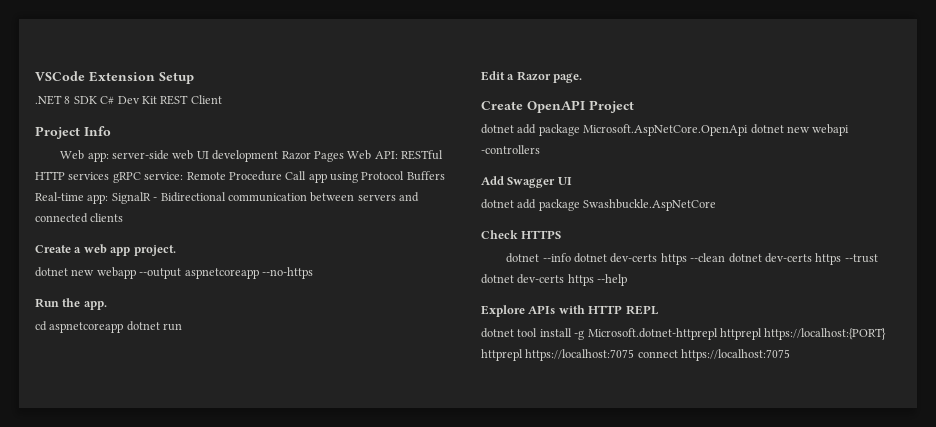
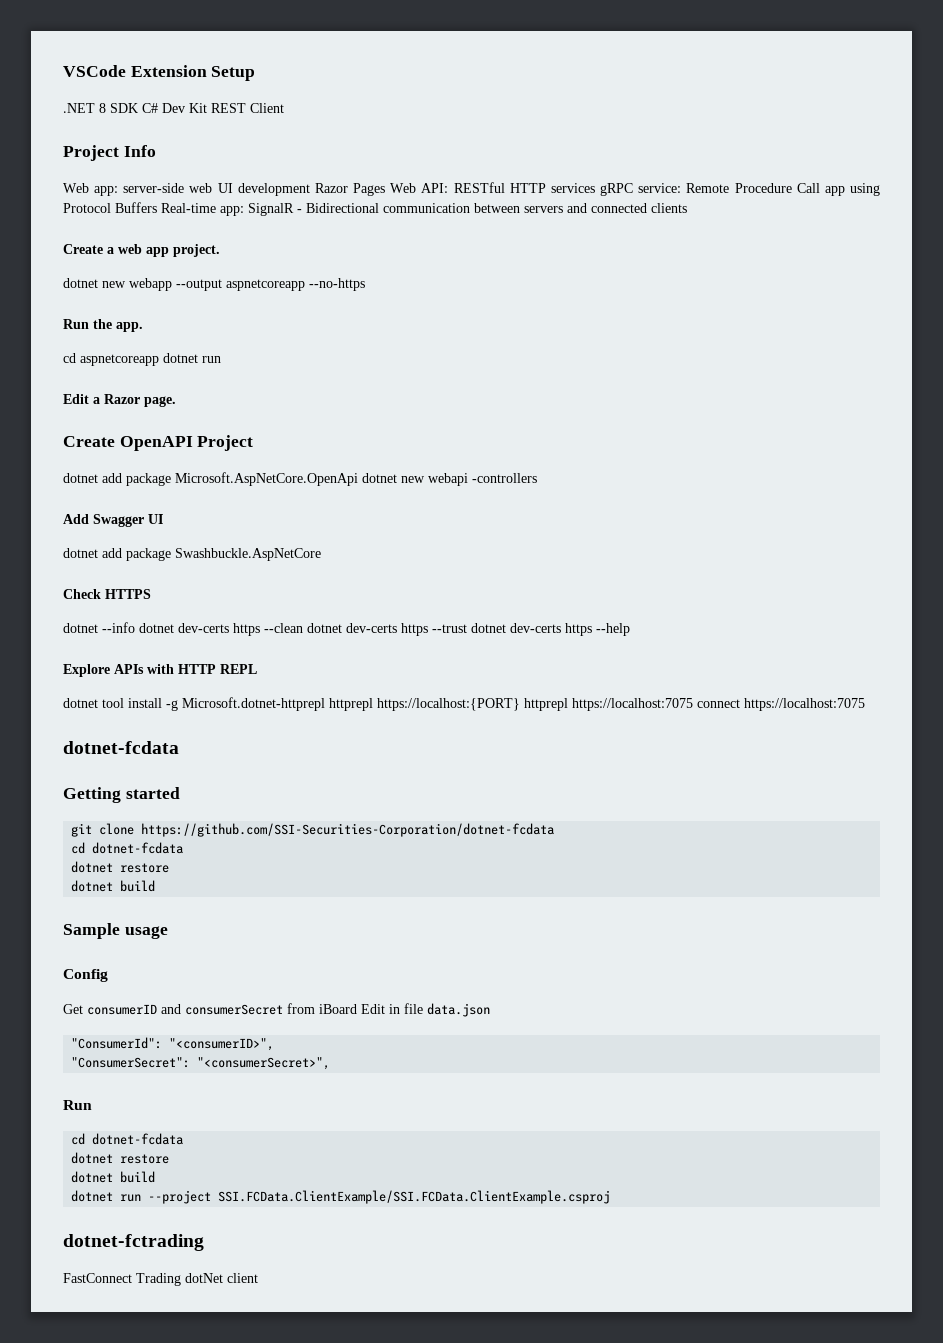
(791, 355) none -> [63,741,179,754] [63,787,180,803] [71,823,555,837] [71,842,184,854] [71,861,170,873] [71,880,156,892] [63,923,168,939] [63,969,108,982] [63,1003,490,1017] [71,1037,275,1051] [71,1057,331,1070] [63,1100,92,1110] [71,1133,184,1145] [71,1152,170,1164] [71,1171,156,1183] [71,1190,611,1204] [63,1234,204,1251] [63,1273,258,1286] // dotnet-fcdata // Getting started // git clone https://github.com/SSI-Securities-Corporation/dotnet-fcdata // cd dotnet-fcdata // dotnet restore // dotnet build // Sample usage // Config // Get consumerID and consumerSecret from iBoard Edit in file data.json // "ConsumerId": "<consumerID>", // "ConsumerSecret": "<consumerSecret>", // Run // cd dotnet-fcdata // dotnet restore // dotnet build // dotnet run --project SSI.FCData.ClientExample/SSI.FCData.ClientExample.csproj // dotnet-fctrading // FastConnect Trading dotNet client

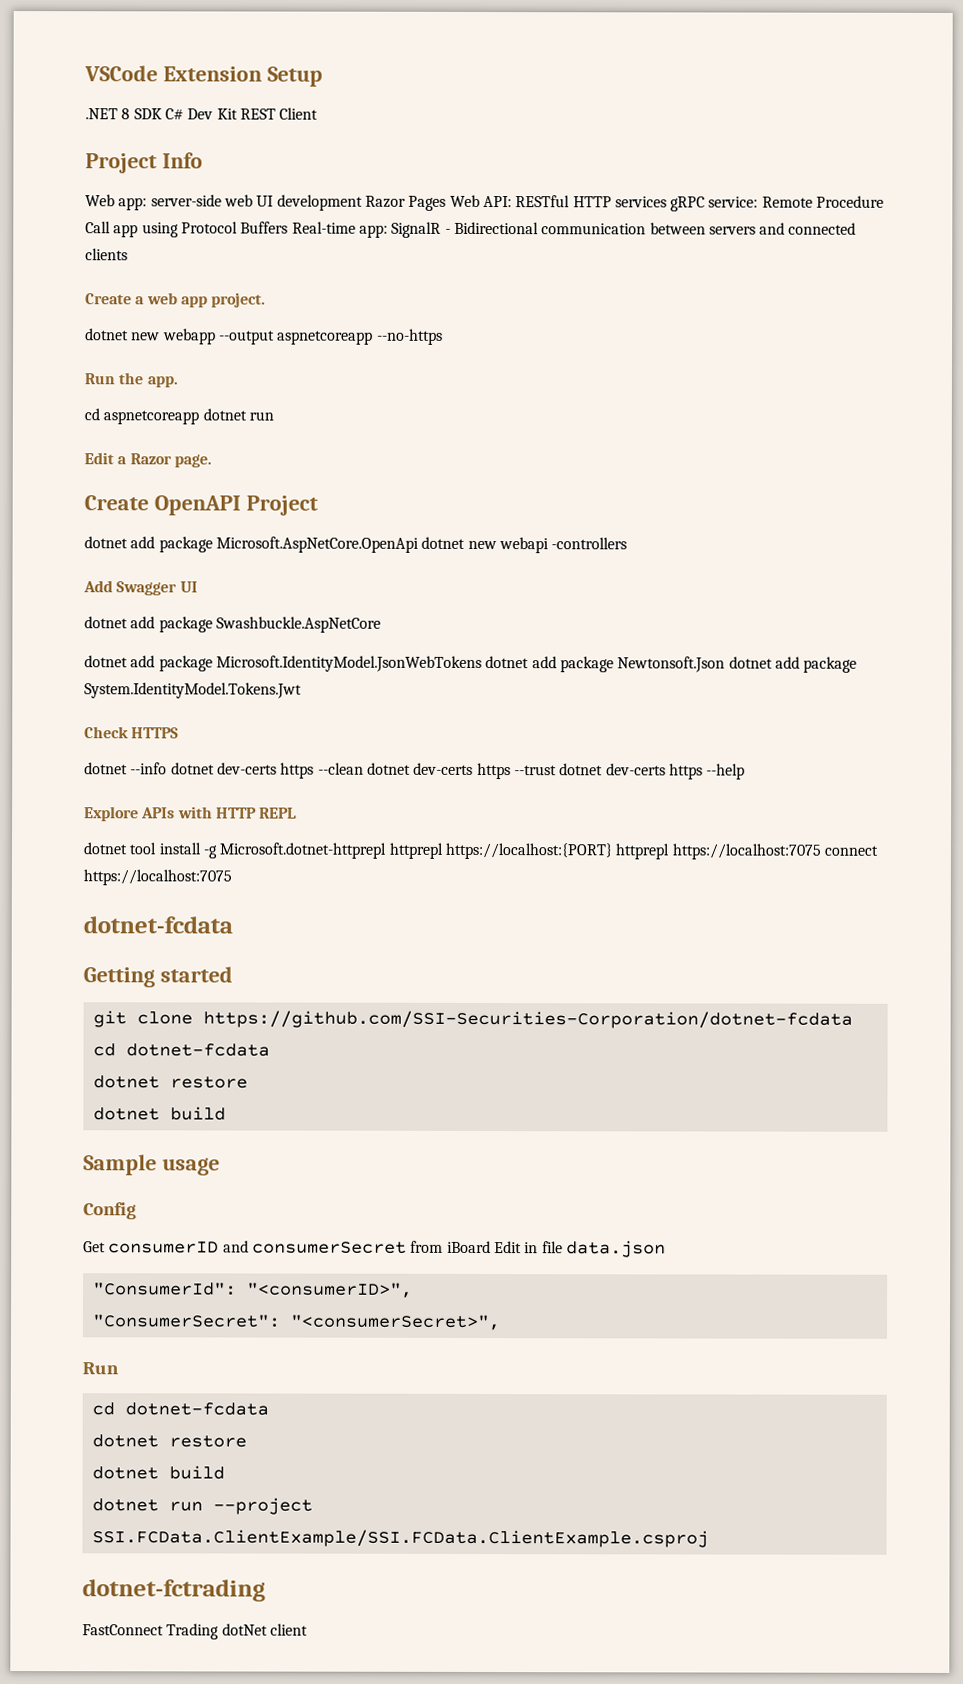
(321, 554) none -> [84,655,858,673] [84,682,302,699] // dotnet add package Microsoft.IdentityModel.JsonWebTokens dotnet add package Newtonsoft.Json dotnet add package System.IdentityModel.Tokens.Jwt

